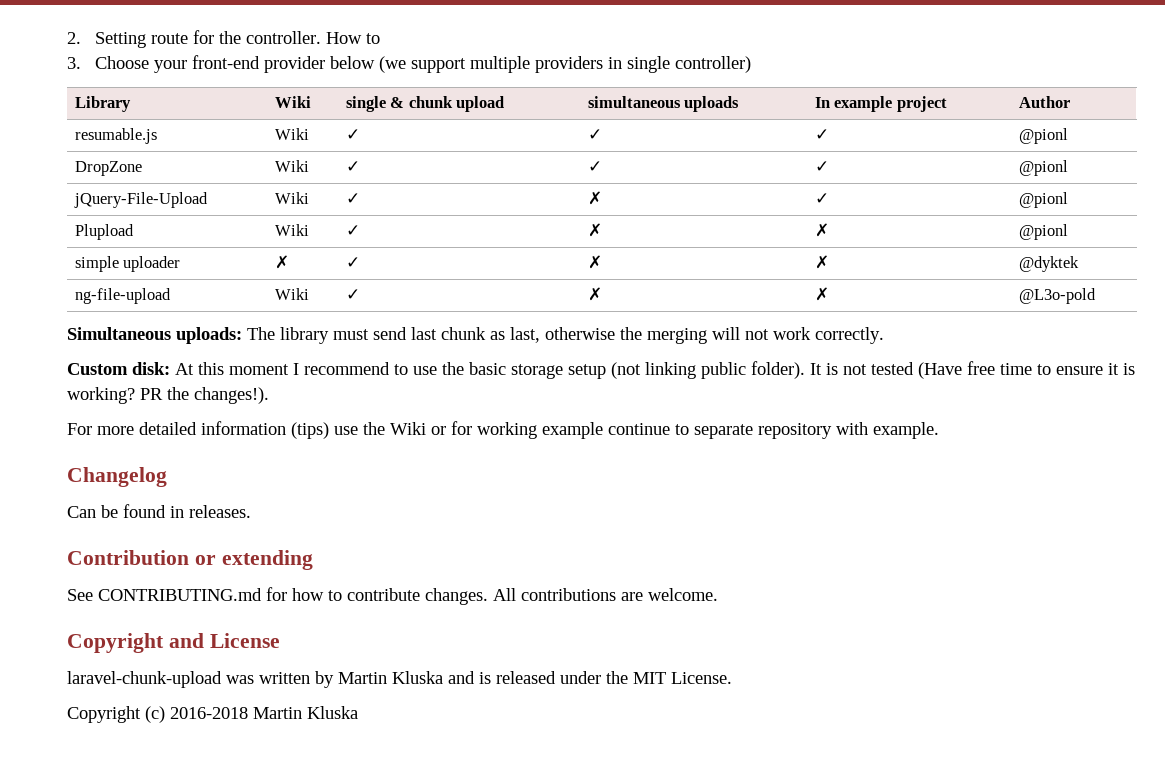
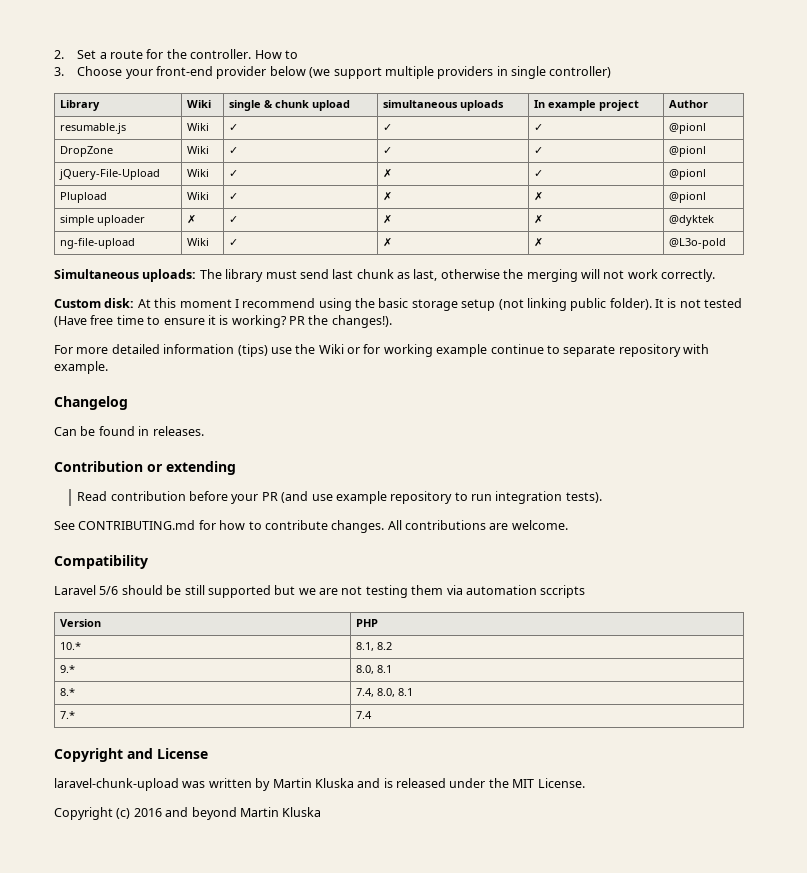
[94,32,146,48] Setting -> [77,50,107,59] Set a
[394,364,437,375] to use -> [318,298,352,311] using
(313, 560) none -> [77,491,602,504] // Read contribution before your PR (and use example repository to run integration tests).
(718, 594) none -> [54,555,148,569] [54,585,586,598] [60,619,102,627] [356,619,379,627] [60,642,82,650] [356,642,393,651] [60,665,76,673] [356,665,393,674] [60,688,76,696] [356,688,414,697] [60,711,76,719] [356,711,373,719] // Compatibility // Laravel 5/6 should be still supported but we are not testing them via automation sccripts // Version | PHP // 10.* | 8.1, 8.2 // 9.* | 8.0, 8.1 // 8.* | 7.4, 8.0, 8.1 // 7.* | 7.4
[170,707,248,719] 2016-2018 -> [133,807,237,820] 2016 and beyond

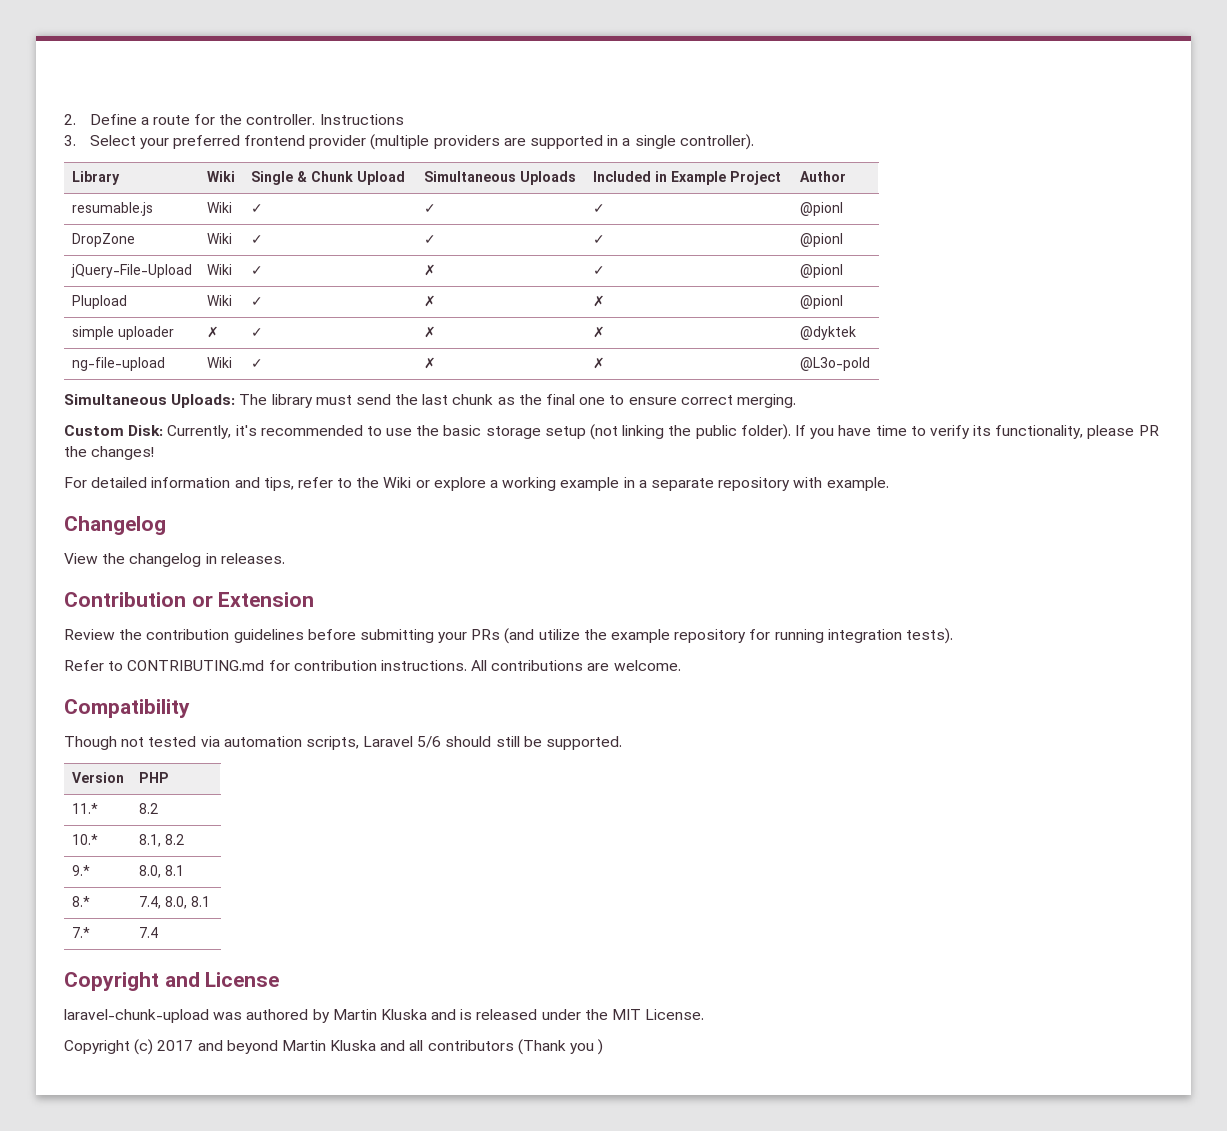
[77,50,97,59] Set -> [89,114,137,125] Define
[254,50,298,59] How to -> [319,114,404,125] Instructions
[77,66,612,79] [60,100,101,111] [187,100,212,108] [229,100,351,111] [383,100,505,111] [534,100,640,111] Choose your front-end provider below (we support multiple providers in single controller) // Library | Wiki | single & chunk upload | simultaneous uploads | In example project -> [89,134,754,150] [71,171,120,185] [206,171,235,182] [250,171,405,185] [423,171,576,185] [592,171,781,185] Select your preferred frontend provider (multiple providers are supported in a single controller). // Library | Wiki | Single & Chunk Upload | Simultaneous Uploads | Included in Example Project
[142,269,197,282] uploads: -> [171,394,236,408] Uploads:
(329, 274) none -> [395,394,419,405] the
[413,269,715,282] [54,298,352,311] last, otherwise the merging will not work correctly. // Custom disk: At this moment I recommend using -> [518,394,796,408] [64,425,413,439] the final one to ensure correct merging. // Custom Disk: Currently, it's recommended to use
(567, 304) none -> [668,425,692,436] the
[655,298,743,308] [54,315,287,328] It is not tested (Have free time to ensure it is working? -> [794,425,1135,439] If you have time to verify its functionality, please
[331,315,392,328] changes!). -> [91,446,155,460] changes!
[76,347,109,354] more -> (87, 482) none
[237,344,560,357] (tips) use the Wiki or for working example continue to -> [234,477,647,491] and tips, refer to the Wiki or explore a working example in a
[54,426,135,436] Can be found -> [64,553,202,567] View the changelog
[166,461,236,475] [77,491,602,504] [54,520,385,533] extending // Read contribution before your PR (and use example repository to run integration tests). // See CONTRIBUTING.md for how to contribute changes. -> [218,592,315,607] [64,628,953,644] [64,660,467,671] Extension // Review the contribution guidelines before submitting your PRs (and utilize the example repository for running integration tests). // Refer to CONTRIBUTING.md for contribution instructions.
[54,585,586,598] Laravel 5/6 should be still supported but we are not testing them via automation sccripts -> [64,736,623,750] Though not tested via automation scripts, Laravel 5/6 should still be supported.
(379, 623) none -> [71,803,98,814] [138,803,158,814] // 11.* | 8.2
[208,778,252,788] written -> [246,1009,309,1020] authored
[133,808,162,817] 2016 -> [157,1040,194,1051] 2017
(322, 812) none -> [380,1039,604,1055] and all contributors (Thank you )

